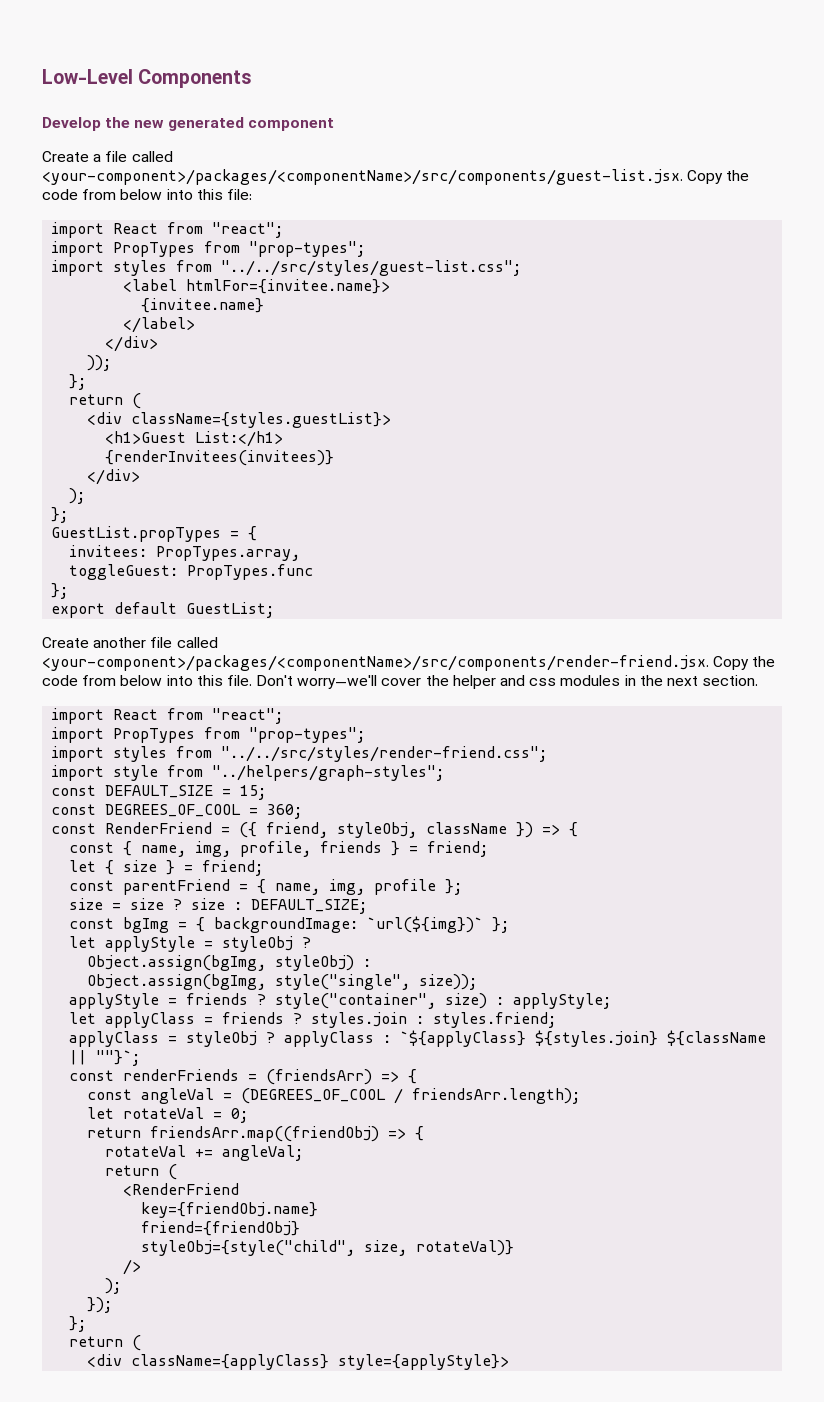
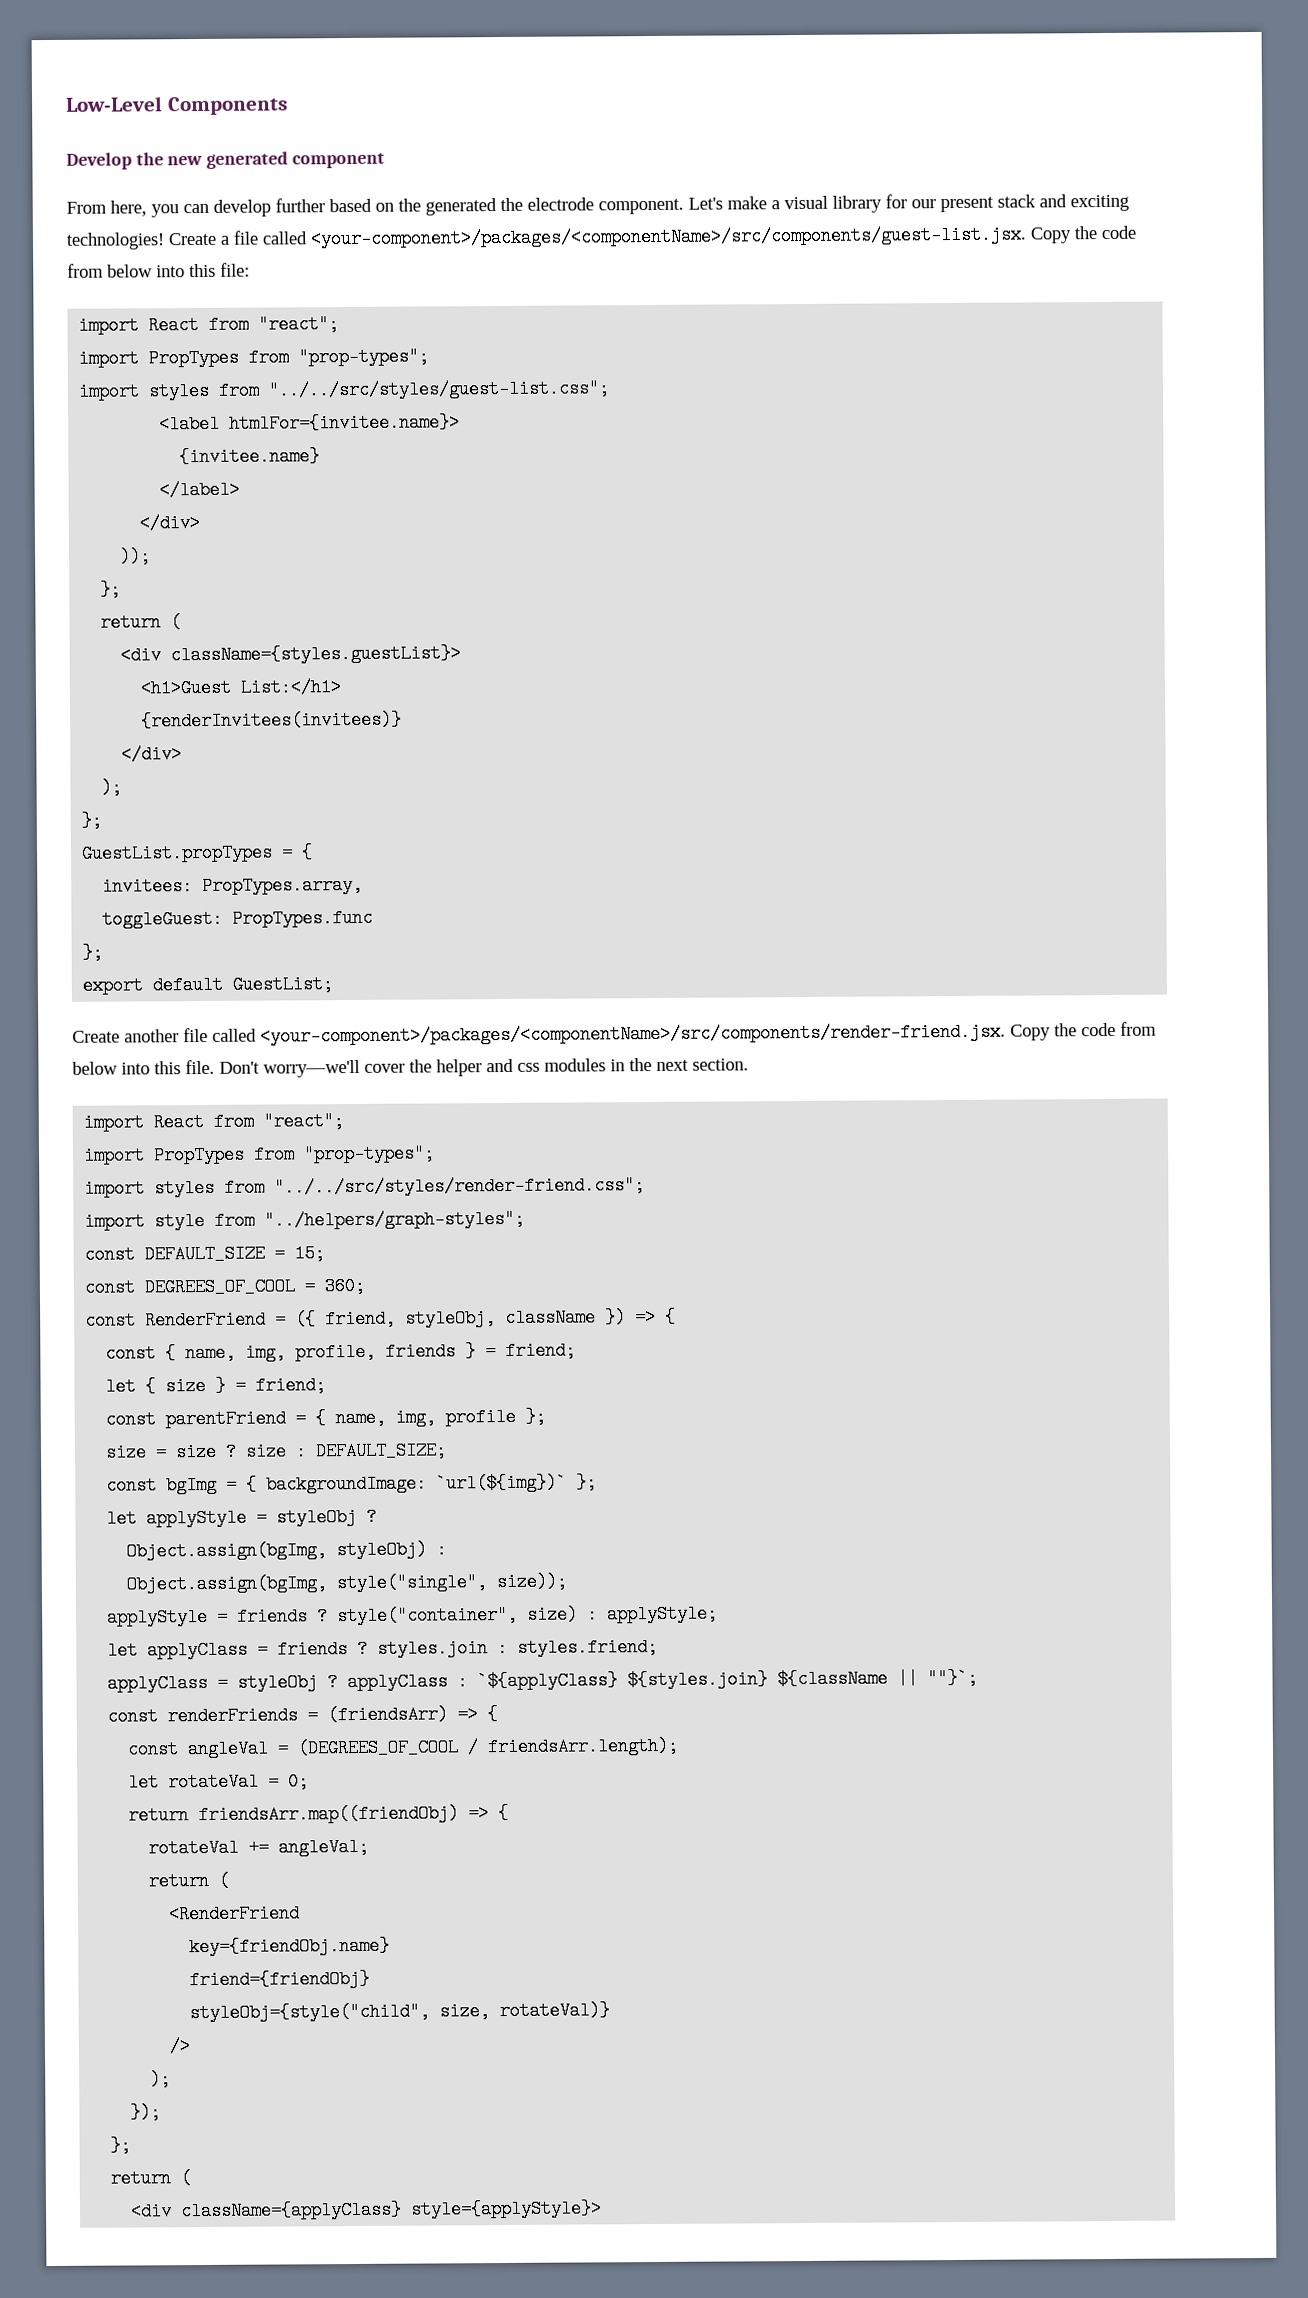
(334, 124) none -> [66,194,1129,218] [66,232,165,250] From here, you can develop further based on the generated the electrode component. Let's make a visual library for our present stack and exciting technologies!

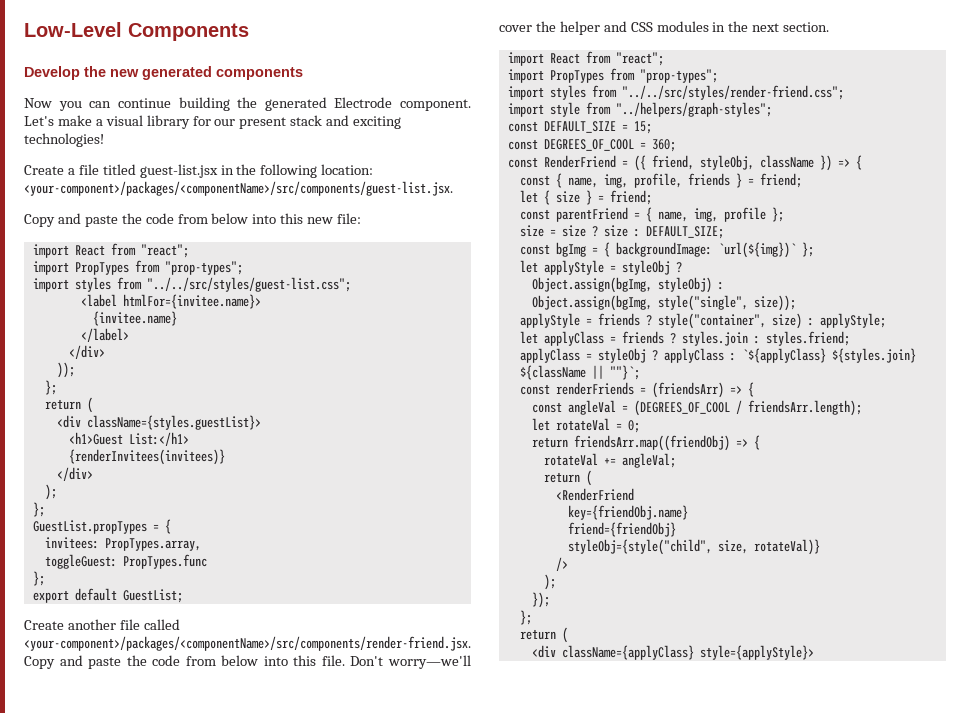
[291,152,385,169] [66,197,594,218] component // From here, you can develop further based on the generated the electrode -> [216,67,303,80] [24,97,393,111] components // Now you can continue building the generated Electrode
(165, 241) none -> (104, 140) //
[262,225,1136,249] [67,263,216,278] called <your-component>/packages/<componentName>/src/components/guest-list.jsx. Copy the code from below into this -> [102,164,374,178] [24,181,453,196] [24,213,334,227] titled guest-list.jsx in the following location: <your-component>/packages/<componentName>/src/components/guest-list.jsx. // Copy and paste the code from below into this new
(1051, 1032) none -> [59,655,122,669] and paste
[517,1062,540,1072] css -> [630,22,653,32] CSS

